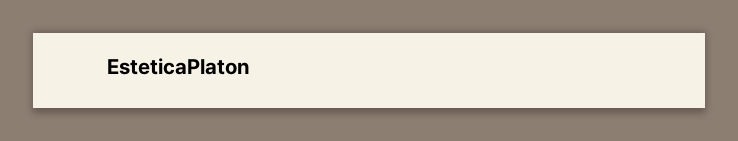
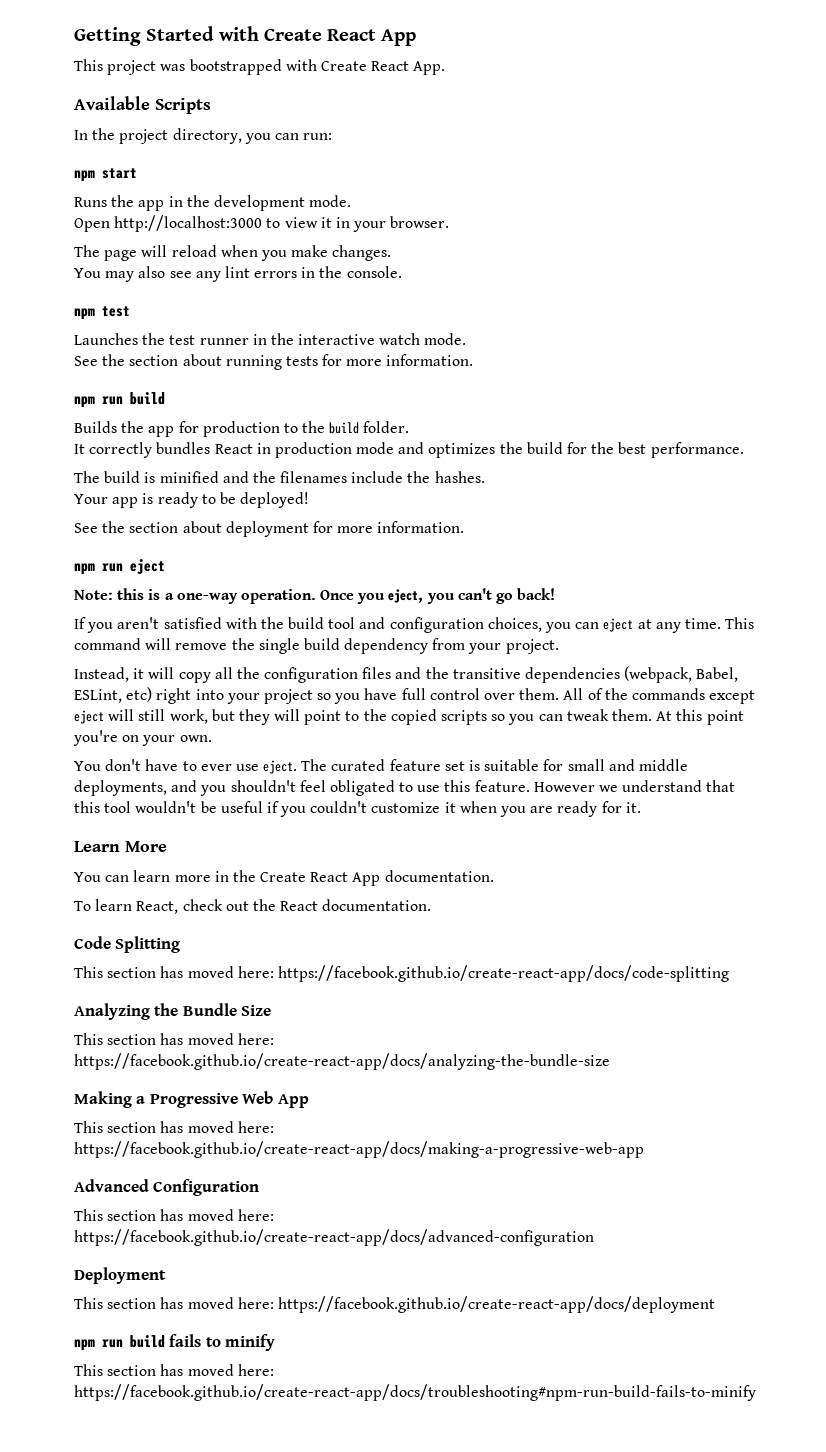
[107,58,250,75] EsteticaPlaton -> [74,26,417,46] [74,59,446,75] [74,96,211,114] [74,128,333,144] [74,168,137,182] [74,195,352,211] [74,215,450,232] [74,245,392,261] [74,266,402,282] [74,306,130,320] [74,333,467,345] [74,354,474,370] [74,392,165,408] [74,421,410,437] [74,442,744,458] [74,471,485,483] [74,492,310,508] [74,521,465,537] [74,559,165,575] [74,588,556,604] [74,617,755,633] [74,638,559,654] [74,666,739,683] [74,687,756,704] [74,709,744,725] [73,730,212,746] [74,759,688,774] [74,780,736,796] [74,801,641,817] [74,841,167,852] [74,870,494,886] [74,899,432,914] [74,936,181,953] [74,965,729,982] [74,1003,272,1020] [74,1033,274,1045] [74,1053,610,1070] [74,1091,309,1108] [74,1121,274,1133] [74,1141,644,1158] [74,1179,260,1196] [74,1209,274,1221] [74,1229,594,1246] [74,1267,166,1284] [74,1296,715,1313] [74,1334,276,1351] [74,1364,274,1376] [74,1384,756,1401] Getting Started with Create React App // This project was bootstrapped with Create React App. // Available Scripts // In the project directory, you can run: // npm start // Runs the app in the development mode. // Open http://localhost:3000 to view it in your browser. // The page will reload when you make changes. // You may also see any lint errors in the console. // npm test // Launches the test runner in the interactive watch mode. // See the section about running tests for more information. // npm run build // Builds the app for production to the build folder. // It correctly bundles React in production mode and optimizes the build for the best performance. // The build is minified and the filenames include the hashes. // Your app is ready to be deployed! // See the section about deployment for more information. // npm run eject // Note: this is a one-way operation. Once you eject, you can't go back! // If you aren't satisfied with the build tool and configuration choices, you can eject at any time. This command will remove the single build dependency from your project. // Instead, it will copy all the configuration files and the transitive dependencies (webpack, Babel, ESLint, etc) right into your project so you have full control over them. All of the commands except eject will still work, but they will point to the copied scripts so you can tweak them. At this point you're on your own. // You don't have to ever use eject. The curated feature set is suitable for small and middle deployments, and you shouldn't feel obligated to use this feature. However we understand that this tool wouldn't be useful if you couldn't customize it when you are ready for it. // Learn More // You can learn more in the Create React App documentation. // To learn React, check out the React documentation. // Code Splitting // This section has moved here: https://facebook.github.io/create-react-app/docs/code-splitting // Analyzing the Bundle Size // This section has moved here: https://facebook.github.io/create-react-app/docs/analyzing-the-bundle-size // Making a Progressive Web App // This section has moved here: https://facebook.github.io/create-react-app/docs/making-a-progressive-web-app // Advanced Configuration // This section has moved here: https://facebook.github.io/create-react-app/docs/advanced-configuration // Deployment // This section has moved here: https://facebook.github.io/create-react-app/docs/deployment // npm run build fails to minify // This section has moved here: https://facebook.github.io/create-react-app/docs/troubleshooting#npm-run-build-fails-to-minify

